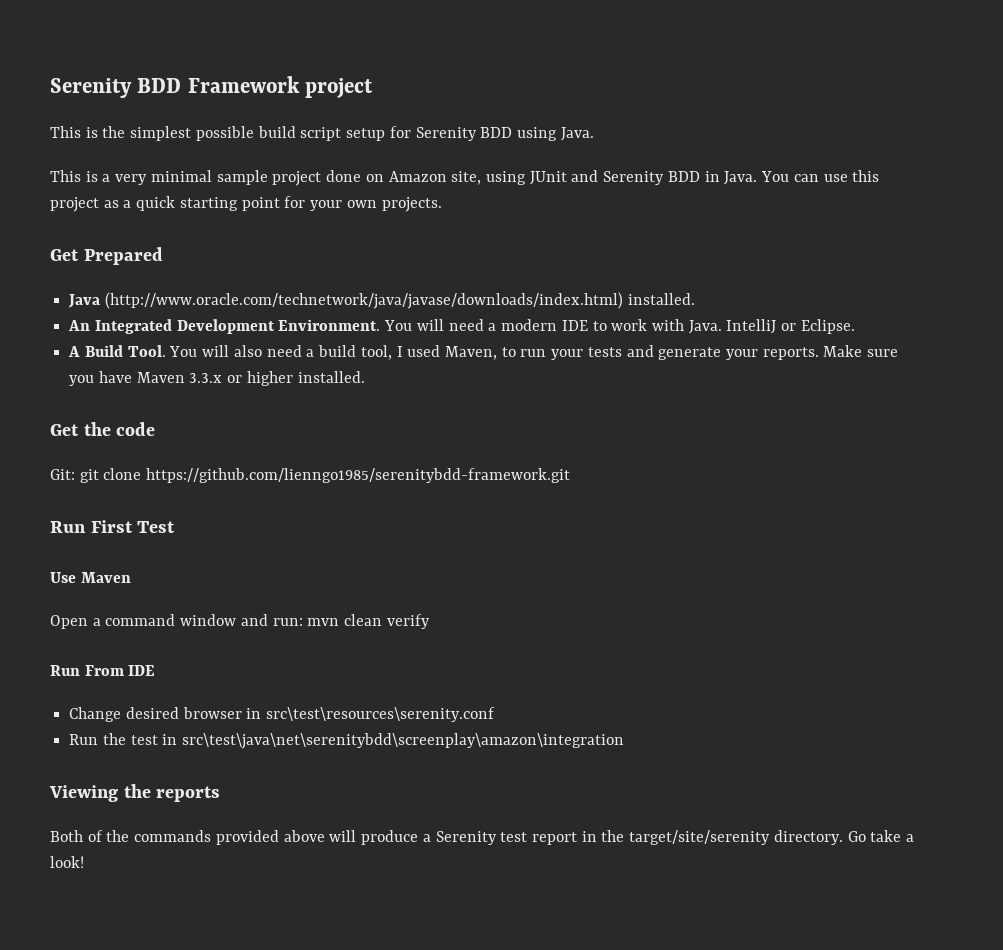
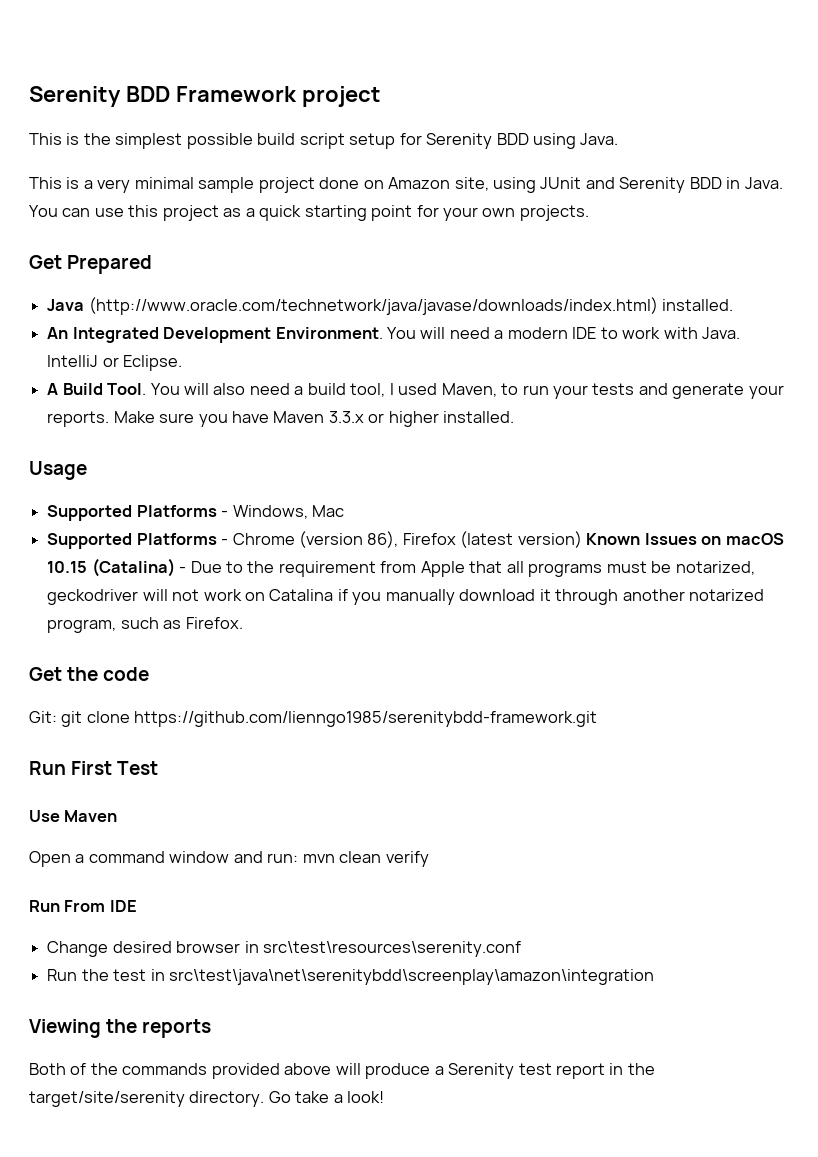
(365, 377) none -> [29,461,87,480] [47,505,344,521] [47,531,784,549] [47,558,755,577] [47,589,765,605] [47,617,243,633] // Usage // Supported Platforms - Windows, Mac // Supported Platforms - Chrome (version 86), Firefox (latest version) Known Issues on macOS 10.15 (Catalina) - Due to the requirement from Apple that all programs must be notarized, geckodriver will not work on Catalina if you manually download it through another notarized program, such as Firefox.

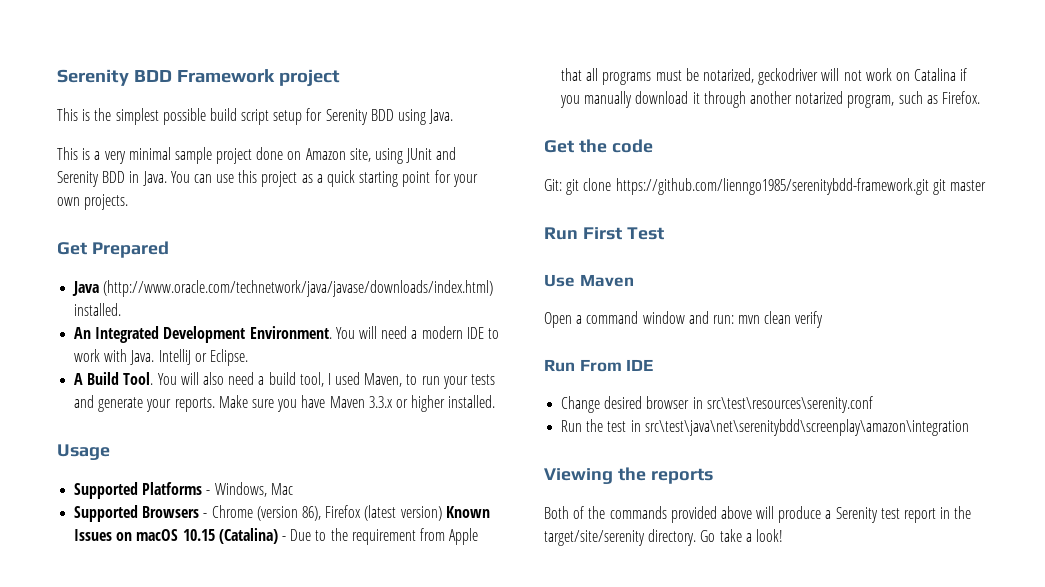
[136,533,217,545] Platforms -> [142,506,200,518] Browsers
(598, 719) none -> [932,179,986,195] git master

